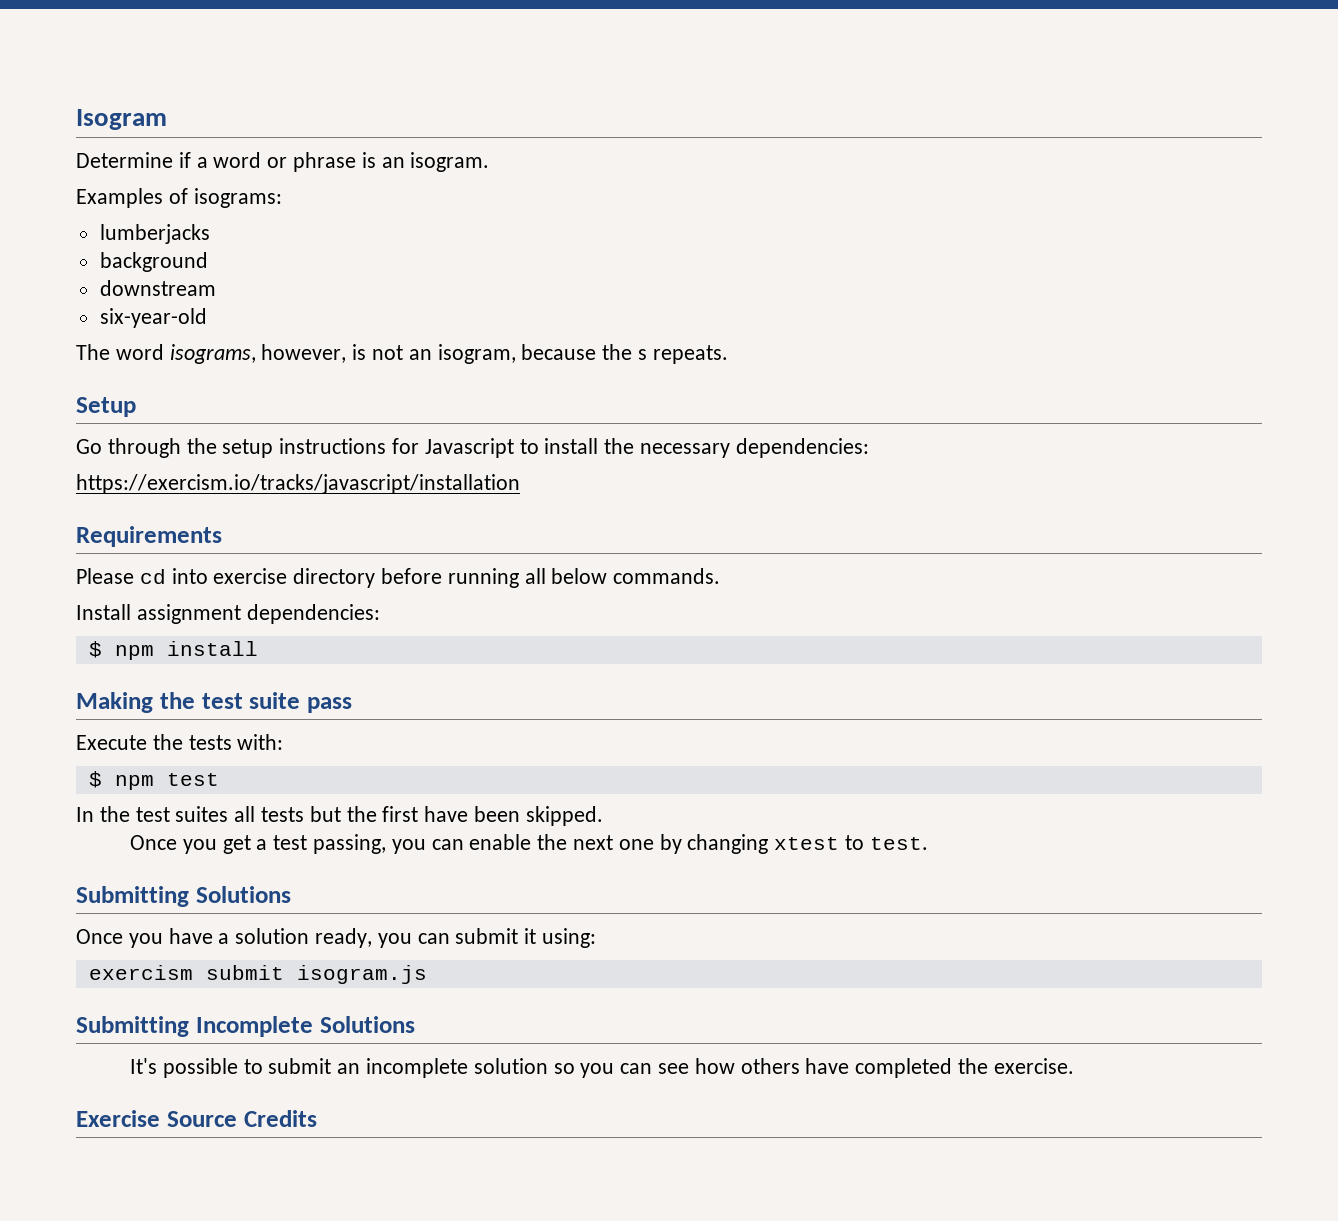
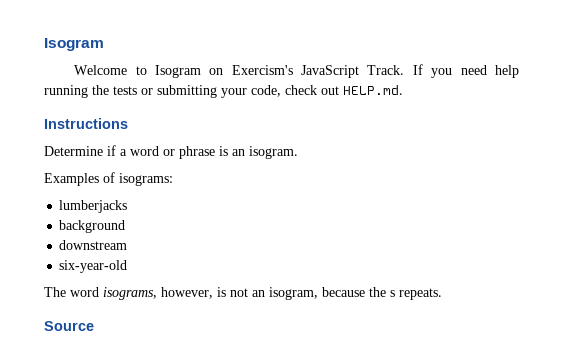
[76,109,167,130] Isogram -> [44,38,104,51] [74,64,519,78] [44,85,403,98] [44,118,128,129] Isogram // Welcome to Isogram on Exercism's JavaScript Track. If you need help running the tests or submitting your code, check out HELP.md. // Instructions
[76,397,136,417] [76,438,869,458] [76,474,520,494] [76,526,222,547] [76,568,721,588] [76,604,380,624] [88,641,258,660] [76,692,352,713] [76,734,284,750] [88,771,219,790] [76,806,603,826] [129,834,928,854] [76,886,291,907] [76,928,597,948] [88,965,427,984] [76,1016,415,1037] [129,1058,1074,1078] [76,1110,317,1127] Setup // Go through the setup instructions for Javascript to install the necessary dependencies: // https://exercism.io/tracks/javascript/installation // Requirements // Please cd into exercise directory before running all below commands. // Install assignment dependencies: // $ npm install // Making the test suite pass // Execute the tests with: // $ npm test // In the test suites all tests but the first have been skipped. // Once you get a test passing, you can enable the next one by changing xtest to test. // Submitting Solutions // Once you have a solution ready, you can submit it using: // exercism submit isogram.js // Submitting Incomplete Solutions // It's possible to submit an incomplete solution so you can see how others have completed the exercise. // Exercise Source Credits -> [44,321,94,331] Source

